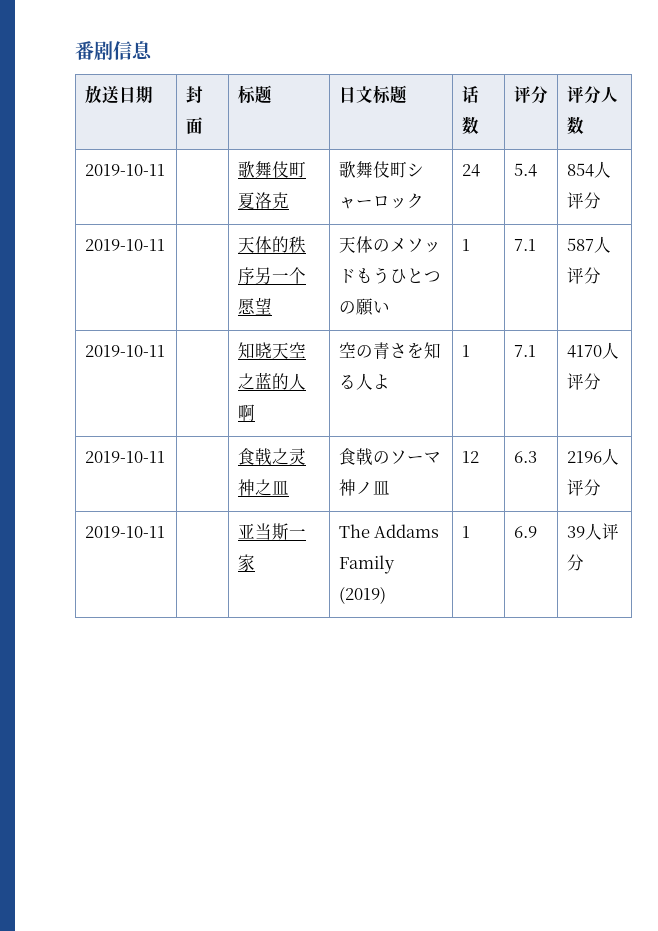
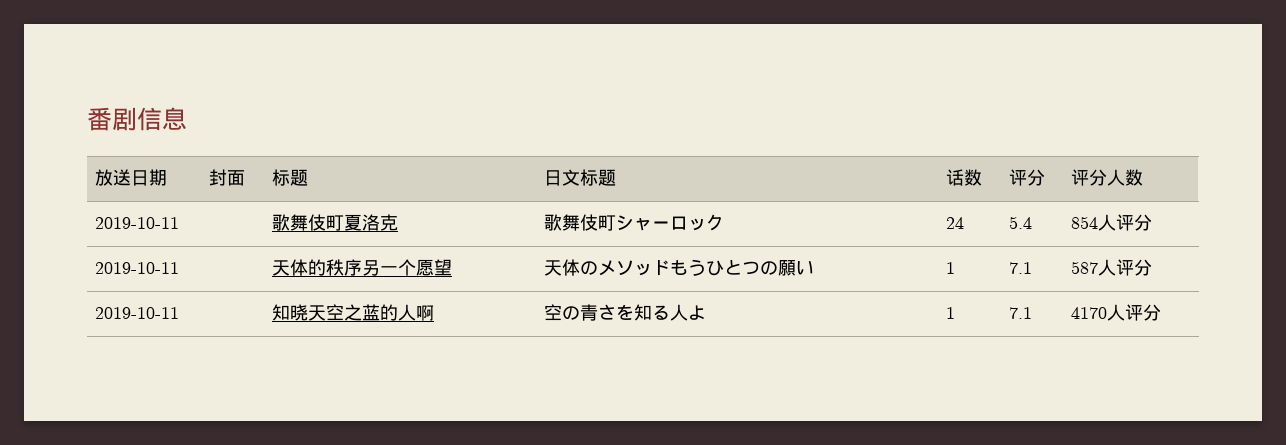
[84,451,165,463] [237,448,306,466] [237,479,289,496] [338,448,441,466] [338,479,390,496] [461,451,479,463] [513,451,537,463] [566,448,619,465] [566,479,601,496] [84,526,165,538] [237,523,306,540] [237,554,255,572] [338,524,440,538] [338,555,395,574] [338,586,386,604] [461,526,470,538] [513,526,537,538] [566,523,619,540] [566,554,584,571] // 2019-10-11 | | 食戟之灵神之皿 | 食戟のソーマ神ノ皿 | 12 | 6.3 | 2196人评分 // 2019-10-11 | | 亚当斯一家 | The Addams Family (2019) | 1 | 6.9 | 39人评分 -> (1161, 312) none

